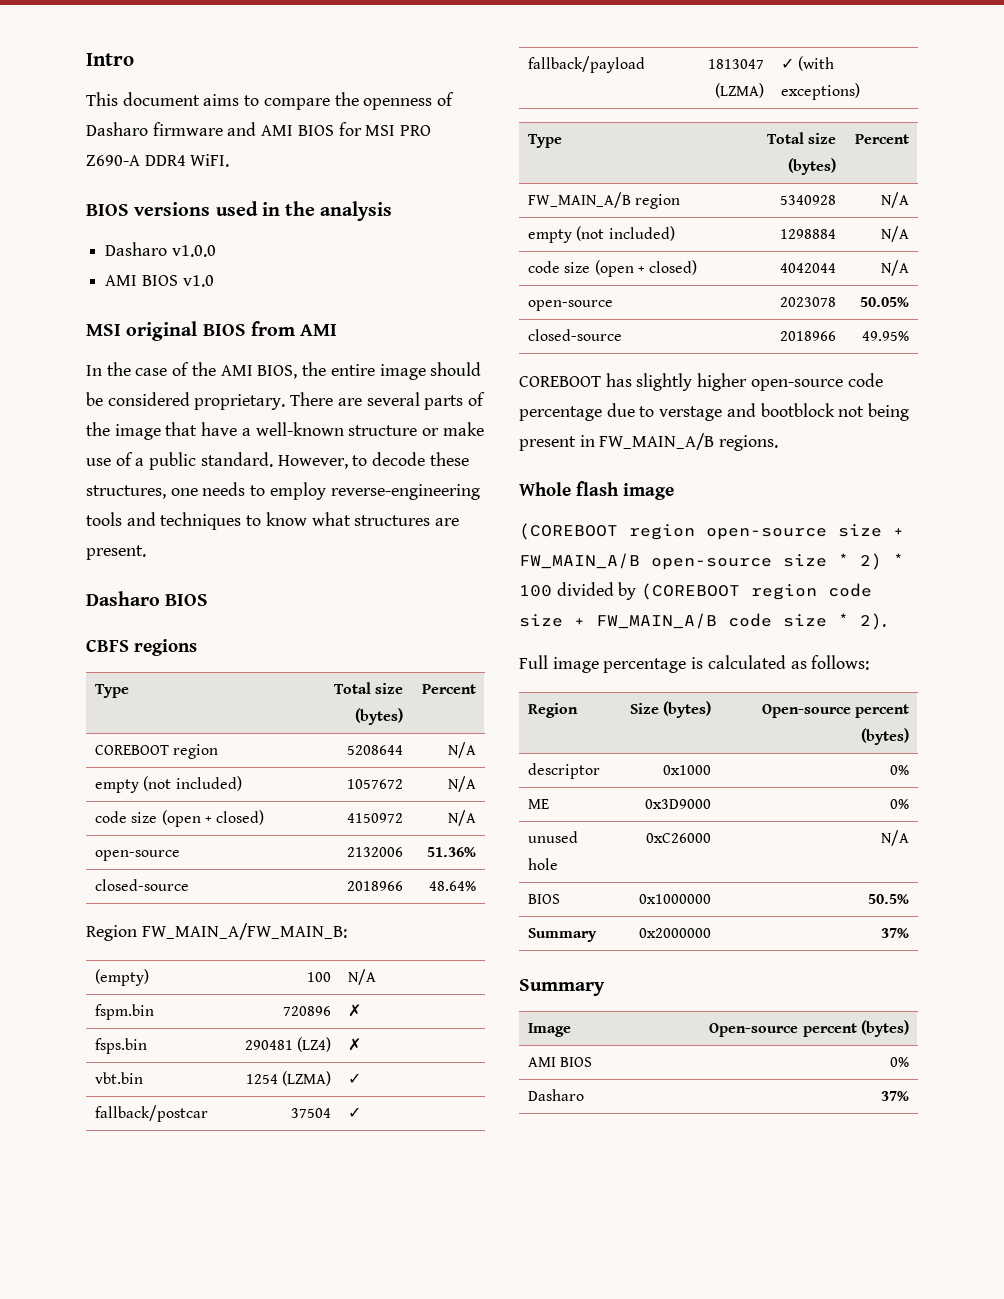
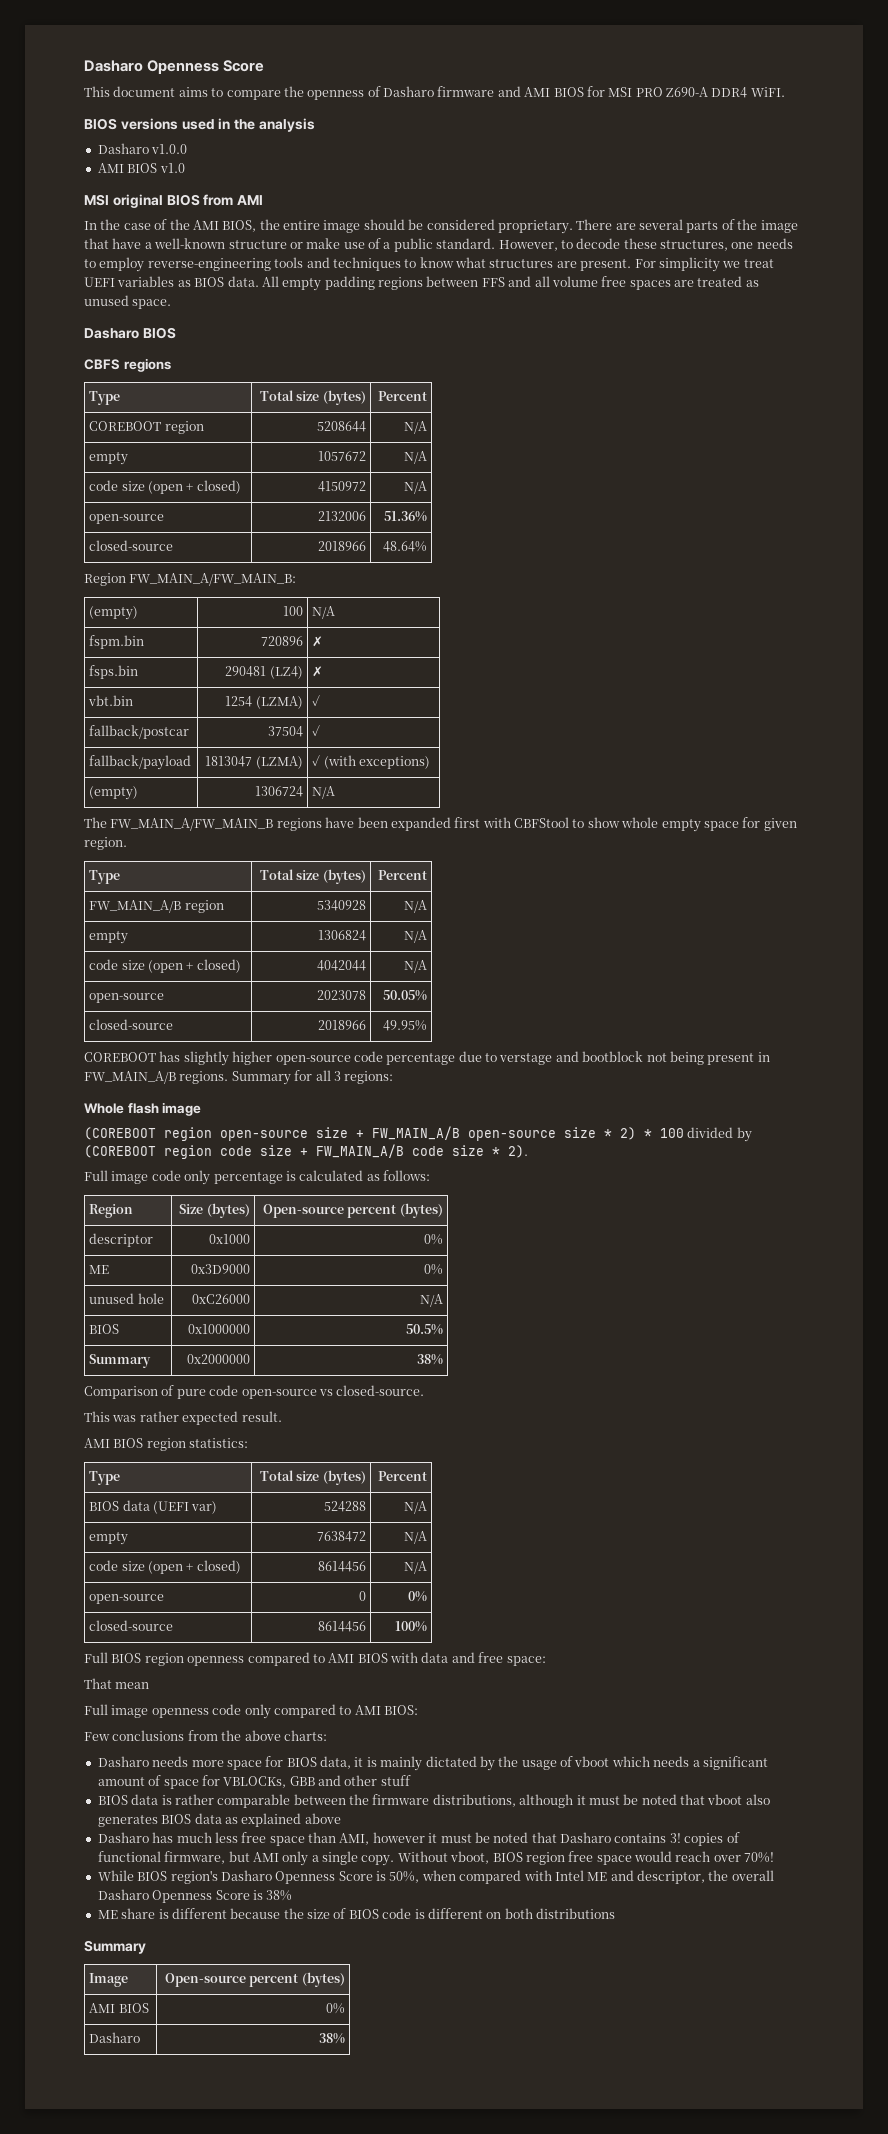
[86,53,134,66] Intro -> [84,60,265,74] Dasharo Openness Score
(146, 552) none -> [634,257,774,272] [84,276,759,291] [84,295,172,309] For simplicity we treat UEFI variables as BIOS data. All empty padding regions between FFS and all volume free spaces are treated as unused space.
[143,776,242,791] (not included) -> (129, 458) none
(860, 91) none -> [89,786,139,800] [254,786,303,797] [312,786,336,799] [84,817,797,832] [84,837,127,850] // (empty) | 1306724 | N/A // The FW_MAIN_A/FW_MAIN_B regions have been expanded first with CBFStool to show whole empty space for given region.
[576,226,675,241] [780,229,837,239] (not included) | 1298884 -> [317,930,366,941] | 1306824
(779, 443) none -> [231,1070,394,1085] Summary for all 3 regions:
(599, 665) none -> [151,1170,211,1185] code only
[881,928,910,938] 37% -> [416,1354,443,1365] [84,1385,425,1399] [84,1411,282,1425] [84,1438,249,1451] [89,1471,121,1485] [259,1470,366,1485] [377,1471,427,1481] [89,1500,218,1514] [323,1501,366,1512] [403,1501,427,1514] [89,1532,129,1545] [316,1531,366,1542] [403,1531,427,1544] [89,1560,241,1574] [317,1561,366,1572] [403,1561,427,1574] [89,1594,165,1604] [358,1591,366,1601] [407,1591,427,1602] [89,1620,174,1631] [317,1621,366,1632] [394,1621,427,1632] [84,1652,546,1666] [84,1678,150,1689] [84,1704,418,1719] [84,1730,327,1741] [97,1756,768,1771] [97,1775,411,1789] [97,1794,770,1808] [97,1813,341,1827] [97,1832,740,1846] [97,1851,775,1866] [97,1870,774,1884] [97,1889,293,1903] [97,1908,615,1919] 38% // Comparison of pure code open-source vs closed-source. // This was rather expected result. // AMI BIOS region statistics: // Type | Total size (bytes) | Percent // BIOS data (UEFI var) | 524288 | N/A // empty | 7638472 | N/A // code size (open + closed) | 8614456 | N/A // open-source | 0 | 0% // closed-source | 8614456 | 100% // Full BIOS region openness compared to AMI BIOS with data and free space: // That mean // Full image openness code only compared to AMI BIOS: // Few conclusions from the above charts: // Dasharo needs more space for BIOS data, it is mainly dictated by the usage of vboot which needs a significant amount of space for VBLOCKs, GBB and other stuff // BIOS data is rather comparable between the firmware distributions, although it must be noted that vboot also generates BIOS data as explained above // Dasharo has much less free space than AMI, however it must be noted that Dasharo contains 3! copies of functional firmware, but AMI only a single copy. Without vboot, BIOS region free space would reach over 70%! // While BIOS region's Dasharo Openness Score is 50%, when compared with Intel ME and descriptor, the overall Dasharo Openness Score is 38% // ME share is different because the size of BIOS code is different on both distributions
[881,1091,910,1101] 37% -> [318,2033,345,2044] 38%

